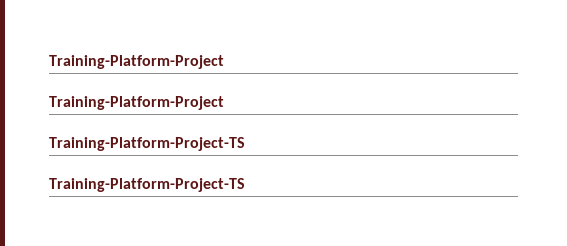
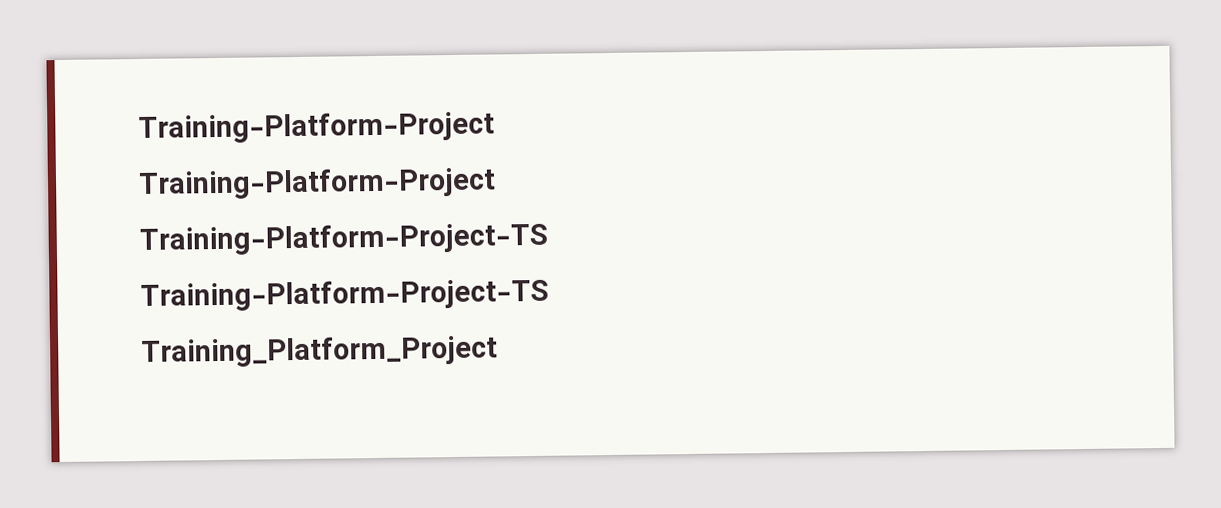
(245, 185) none -> [141,334,498,368] // Training_Platform_Project

